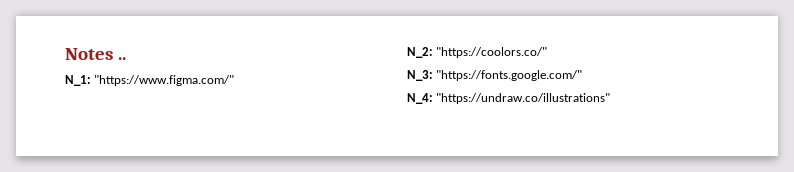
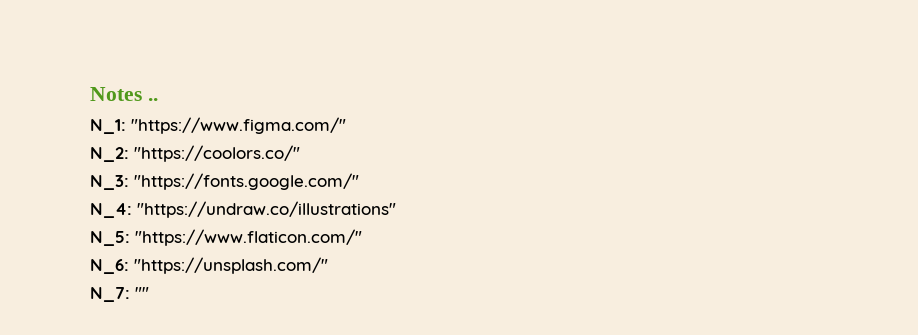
(611, 98) none -> [90,229,362,246] [90,257,328,274] [90,287,149,302] // N_5: "https://www.flaticon.com/" // N_6: "https://unsplash.com/" // N_7: ""

